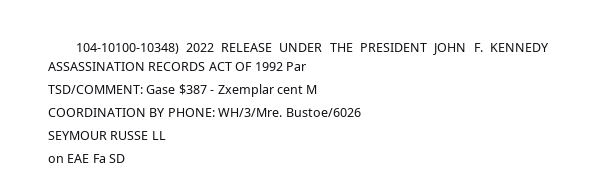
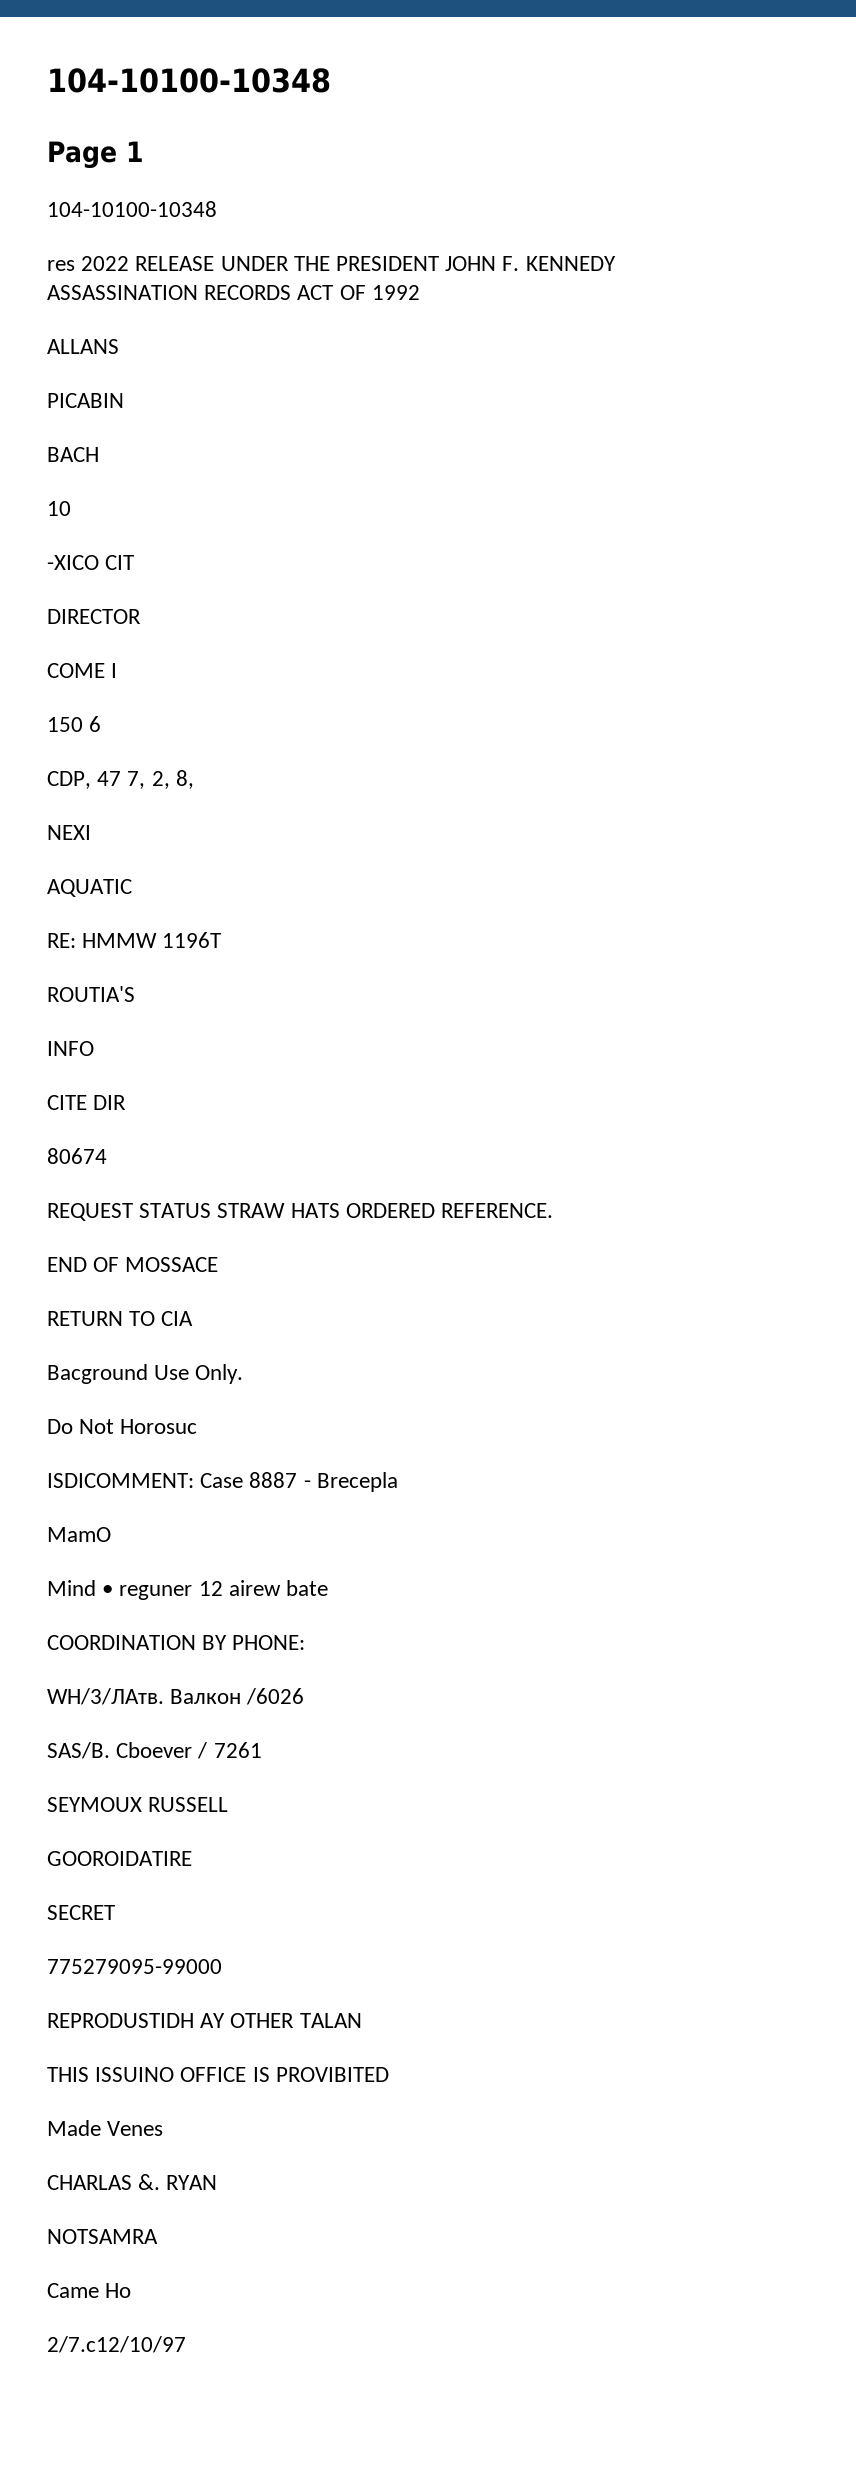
[75,43,179,54] 104-10100-10348) -> [47,68,331,93] [47,141,144,169] [47,201,217,217] [47,260,75,271] 104-10100-10348 // Page 1 // 104-10100-10348 // res
[285,62,306,71] [48,84,318,97] [48,108,361,117] [48,131,166,140] [48,154,126,163] Par // TSD/COMMENT: Gase $387 - Zxemplar cent M // COORDINATION BY PHONE: WH/3/Mre. Bustoe/6026 // SEYMOUR RUSSE LL // on EAE Fa SD -> [47,339,119,354] [47,393,124,408] [47,447,99,462] [47,501,71,516] [47,555,135,570] [47,609,141,624] [47,663,118,678] [47,716,102,732] [47,770,194,789] [47,825,91,840] [47,879,132,897] [47,932,222,948] [47,986,135,1002] [47,1041,94,1056] [47,1095,127,1110] [47,1148,107,1164] [47,1203,554,1221] [47,1257,219,1272] [47,1311,194,1326] [47,1364,244,1384] [47,1419,198,1434] [47,1472,398,1492] [47,1527,111,1542] [47,1580,329,1600] [47,1635,306,1650] [47,1688,305,1705] [47,1742,262,1759] [47,1797,229,1812] [47,1851,192,1866] [47,1905,115,1920] [47,1959,222,1974] [47,2013,362,2028] [47,2067,389,2082] [47,2120,164,2136] [47,2174,218,2190] [47,2229,158,2244] [47,2283,132,2298] [47,2336,186,2353] // ALLANS // PICABIN // BACH // 10 // -XICO CIT // DIRECTOR // COME I // 150 6 // CDP, 47 7, 2, 8, // NEXI // AQUATIC // RE: HMMW 1196T // ROUTIA'S // INFO // CITE DIR // 80674 // REQUEST STATUS STRAW HATS ORDERED REFERENCE. // END OF MOSSACE // RETURN TO CIA // Bacground Use Only. // Do Not Horosuc // ISDICOMMENT: Case 8887 - Brecepla // MamO // Mind • reguner 12 airew bate // COORDINATION BY PHONE: // WН/3/ЛАтв. Валкон /6026 // SAS/B. Cboever / 7261 // SEYMOUX RUSSELL // GOOROIDATIRE // SECRET // 775279095-99000 // REPRODUSTIDH AY OTHER TALAN // THIS ISSUINO OFFICE IS PROVIBITED // Made Venes // CHARLAS &. RYAN // NOTSAMRA // Came Ho // 2/7.c12/10/97

